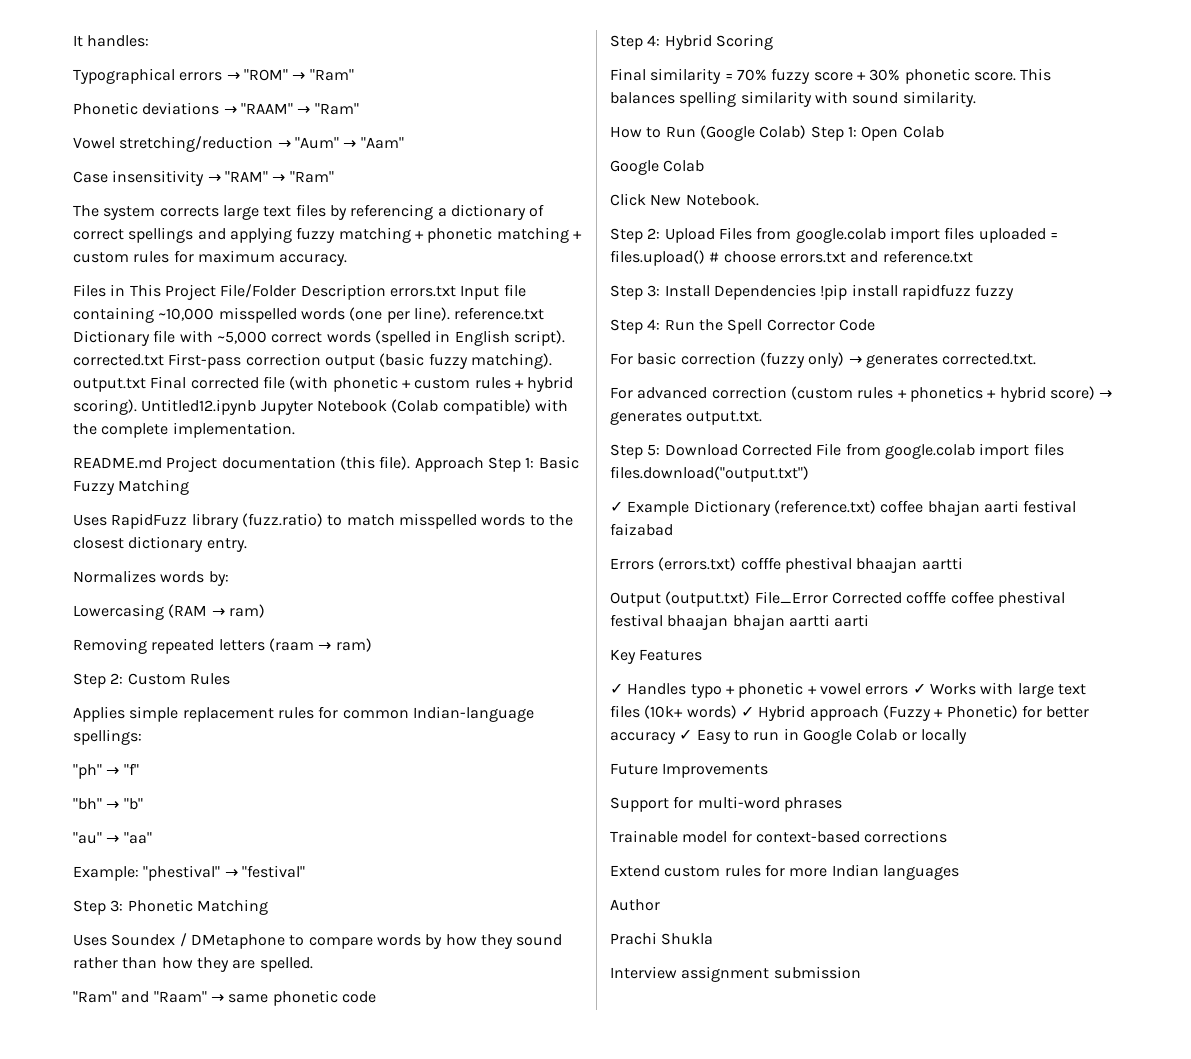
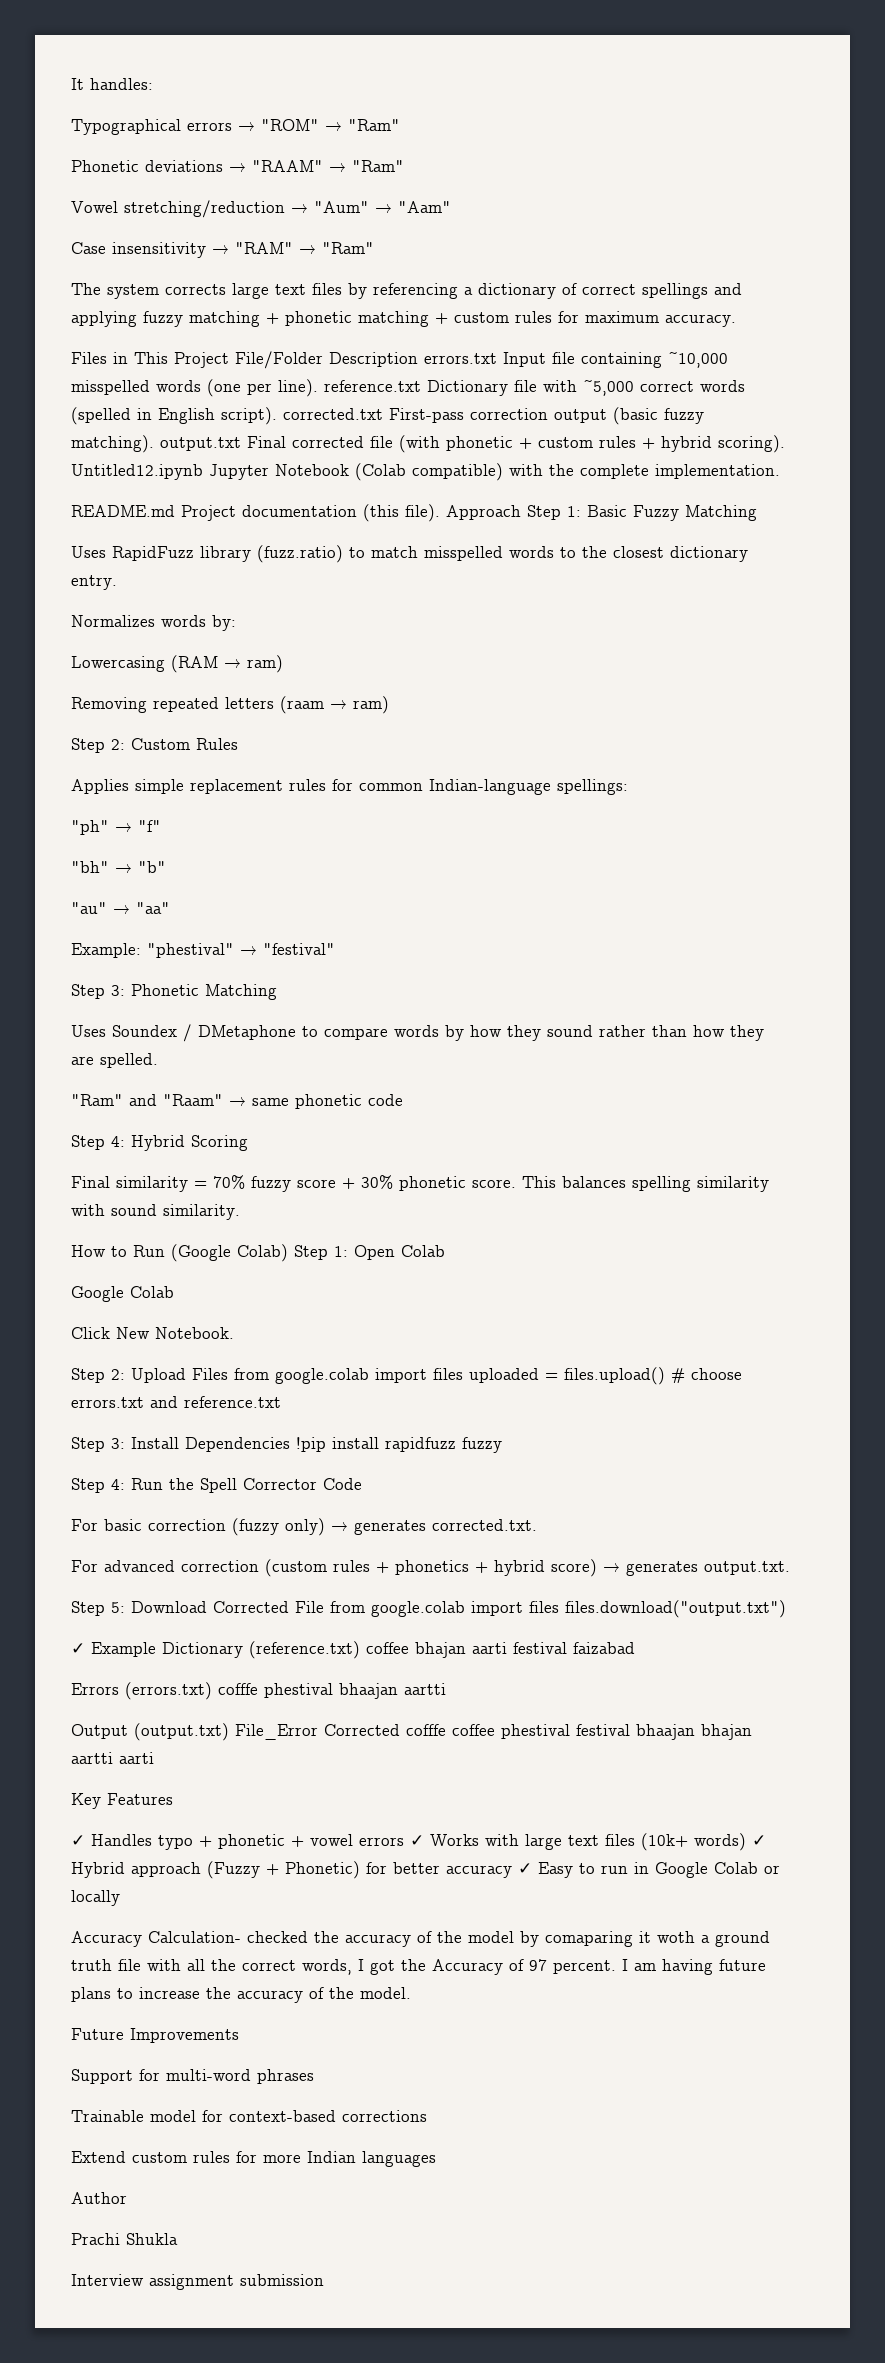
(967, 736) none -> [71,1931,770,1947] [71,1959,766,1975] [71,1987,411,2003] // Accuracy Calculation- checked the accuracy of the model by comaparing it woth a ground truth file with all the correct words, I got the Accuracy of 97 percent. I am having future plans to increase the accuracy of the model.

